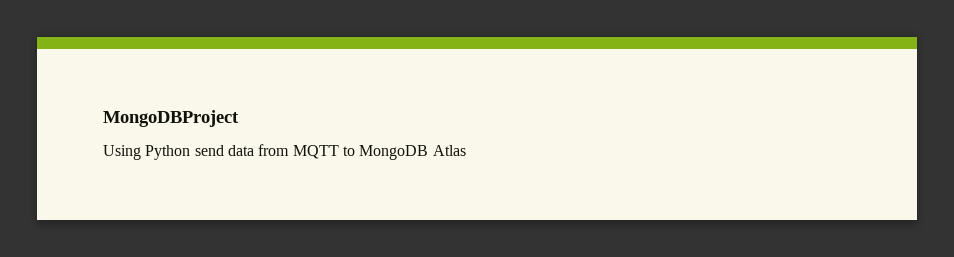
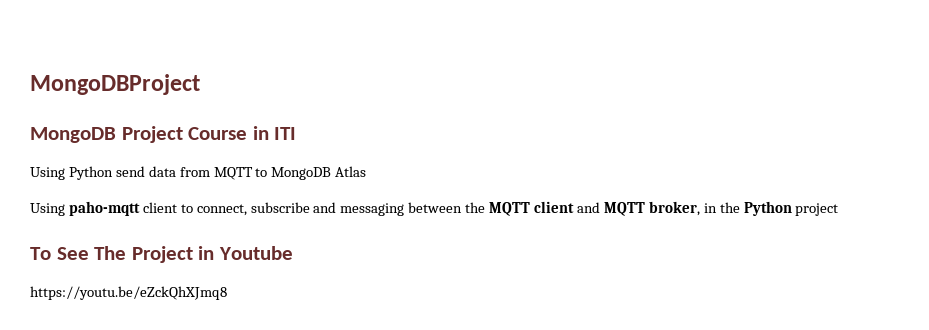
(239, 118) none -> [30,126,297,143] // MongoDB Project Course in ITI
(466, 150) none -> [30,201,839,216] [30,246,293,263] [30,286,227,300] // Using paho-mqtt client to connect, subscribe and messaging between the MQTT client and MQTT broker, in the Python project // To See The Project in Youtube // https://youtu.be/eZckQhXJmq8

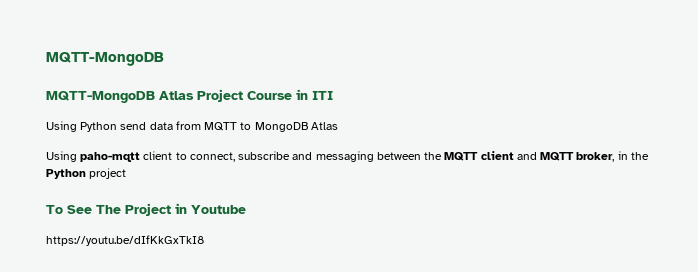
[30,74,200,95] [30,127,116,143] MongoDBProject // MongoDB -> [46,52,164,66] [46,91,194,103] MQTT-MongoDB // MQTT-MongoDB Atlas
[30,286,227,300] https://youtu.be/eZckQhXJmq8 -> [46,235,204,246] https://youtu.be/dIfKkGxTkI8

